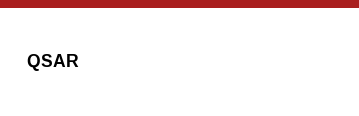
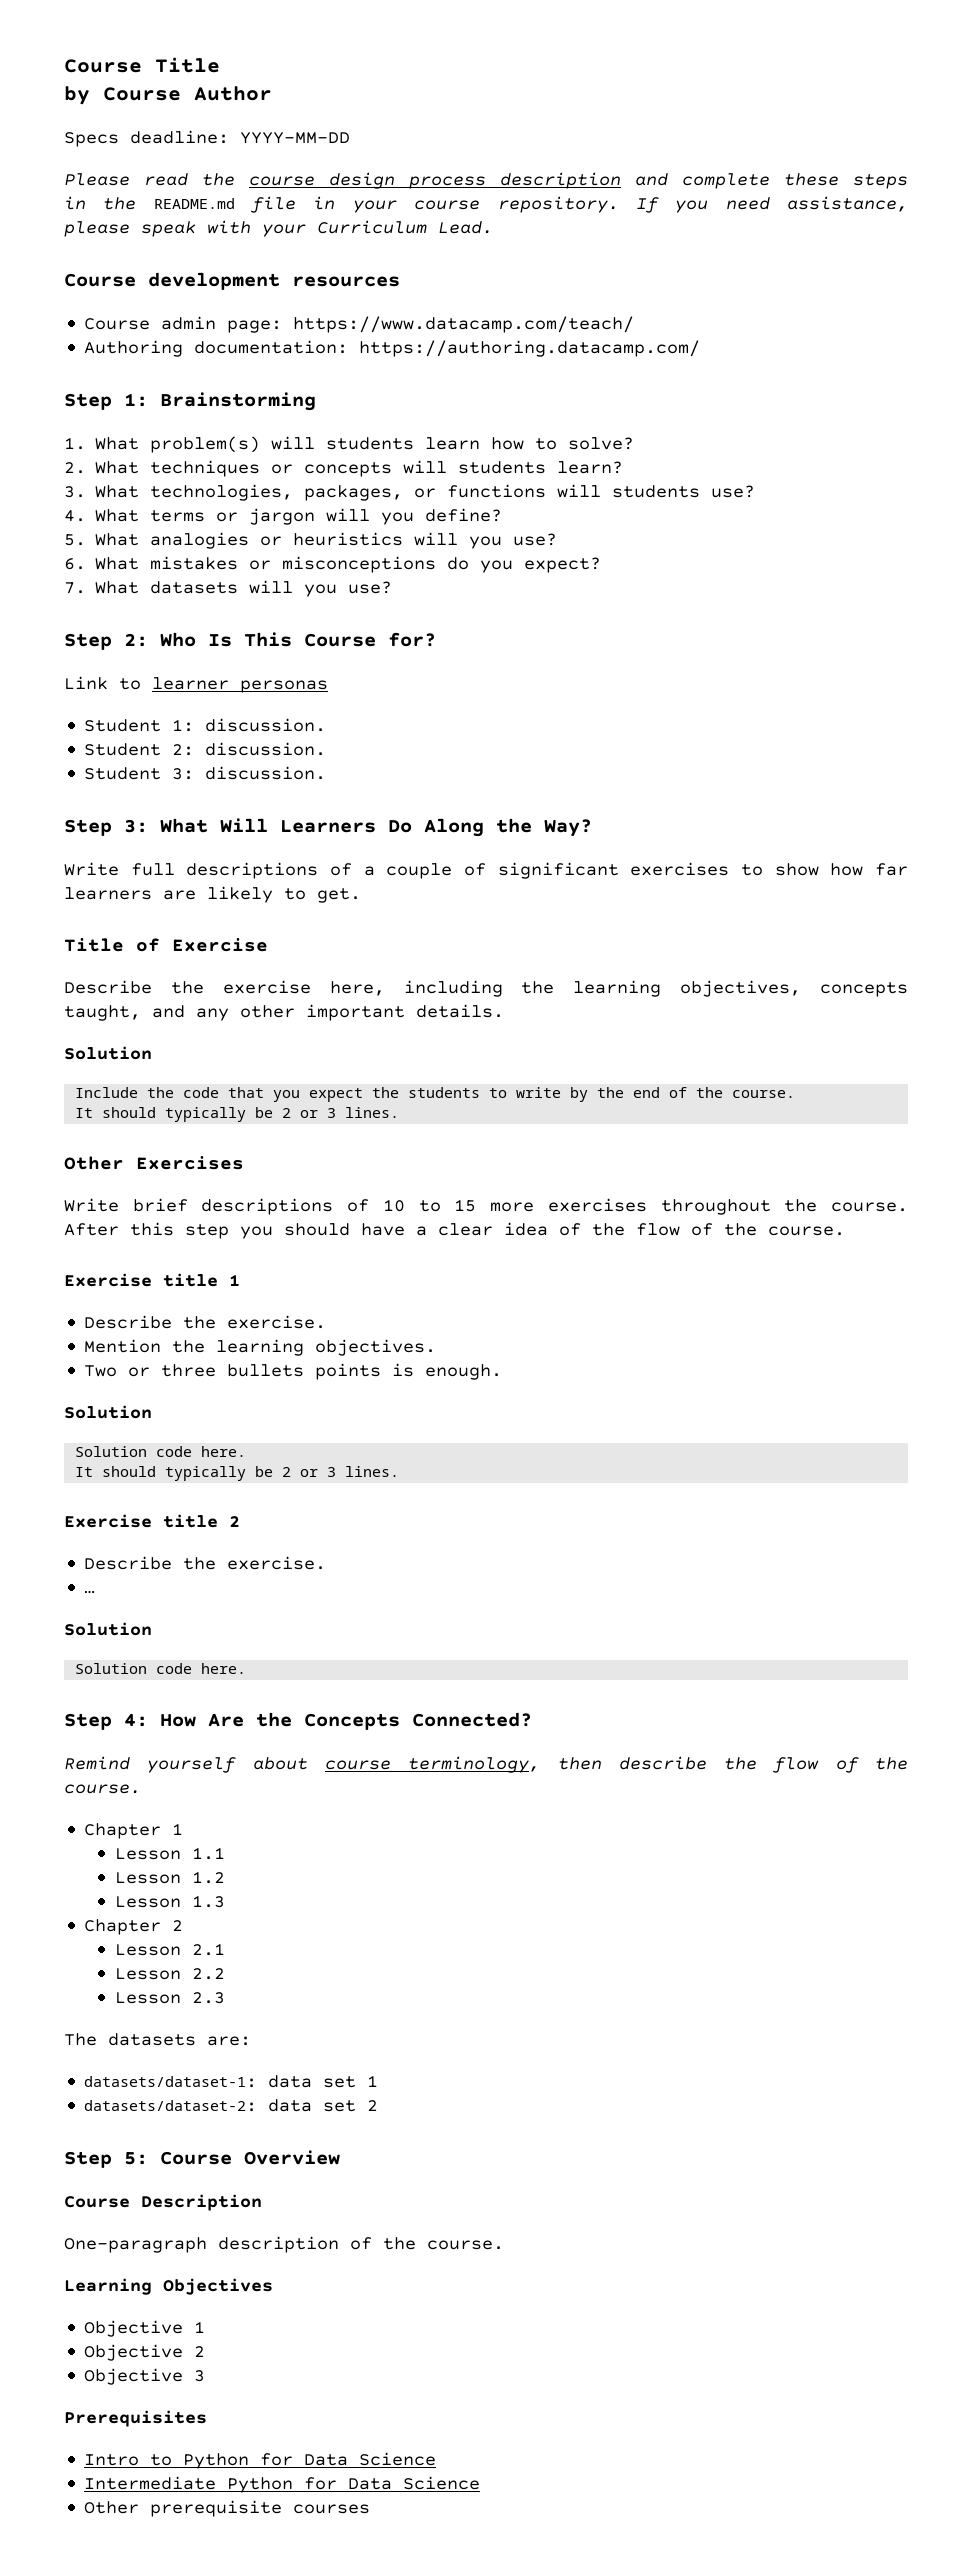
[27,54,79,71] QSAR -> [64,57,220,73] [64,86,272,105] [64,130,350,147] [64,172,908,189] [64,196,909,213] [64,220,493,237] [64,272,400,290] [84,316,635,333] [84,340,701,357] [64,392,316,411] [64,436,635,453] [64,460,624,477] [64,484,756,501] [64,508,503,525] [64,532,558,549] [64,556,602,573] [64,580,393,597] [64,632,436,650] [64,676,328,693] [84,718,327,732] [84,742,327,756] [84,766,327,780] [64,818,592,837] [64,862,908,879] [64,886,361,903] [64,938,268,952] [64,980,908,997] [64,1004,504,1021] [64,1046,152,1060] [75,1087,796,1102] [75,1107,400,1122] [64,1156,244,1170] [64,1198,909,1215] [64,1222,845,1239] [64,1273,240,1287] [84,1315,327,1329] [84,1339,437,1356] [84,1363,503,1380] [64,1405,152,1419] [75,1446,247,1457] [75,1466,400,1481] [64,1514,240,1528] [84,1556,327,1570] [84,1590,96,1594] [64,1622,152,1636] [75,1663,247,1674] [64,1712,532,1730] [64,1756,908,1773] [64,1784,141,1794] [84,1823,184,1839] [114,1847,225,1860] [114,1871,225,1884] [114,1895,225,1908] [84,1919,184,1935] [114,1943,225,1956] [114,1968,225,1980] [114,1992,225,2004] [64,2033,251,2046] [84,2075,379,2088] [84,2099,379,2112] [64,2150,340,2168] [64,2194,262,2211] [64,2236,504,2253] [64,2278,273,2295] [84,2320,206,2337] [84,2344,206,2361] [84,2368,206,2385] [64,2410,207,2427] [84,2452,437,2469] [84,2476,481,2493] [84,2500,371,2517] Course Title // by Course Author // Specs deadline: YYYY-MM-DD // Please read the course design process description and complete these steps in the README.md file in your course repository. If you need assistance, please speak with your Curriculum Lead. // Course development resources // Course admin page: https://www.datacamp.com/teach/ // Authoring documentation: https://authoring.datacamp.com/ // Step 1: Brainstorming // 1. What problem(s) will students learn how to solve? // 2. What techniques or concepts will students learn? // 3. What technologies, packages, or functions will students use? // 4. What terms or jargon will you define? // 5. What analogies or heuristics will you use? // 6. What mistakes or misconceptions do you expect? // 7. What datasets will you use? // Step 2: Who Is This Course for? // Link to learner personas // Student 1: discussion. // Student 2: discussion. // Student 3: discussion. // Step 3: What Will Learners Do Along the Way? // Write full descriptions of a couple of significant exercises to show how far learners are likely to get. // Title of Exercise // Describe the exercise here, including the learning objectives, concepts taught, and any other important details. // Solution // Include the code that you expect the students to write by the end of the course. // It should typically be 2 or 3 lines. // Other Exercises // Write brief descriptions of 10 to 15 more exercises throughout the course. After this step you should have a clear idea of the flow of the course. // Exercise title 1 // Describe the exercise. // Mention the learning objectives. // Two or three bullets points is enough. // Solution // Solution code here. // It should typically be 2 or 3 lines. // Exercise title 2 // Describe the exercise. // … // Solution // Solution code here. // Step 4: How Are the Concepts Connected? // Remind yourself about course terminology, then describe the flow of the course. // Chapter 1 // Lesson 1.1 // Lesson 1.2 // Lesson 1.3 // Chapter 2 // Lesson 2.1 // Lesson 2.2 // Lesson 2.3 // The datasets are: // datasets/dataset-1: data set 1 // datasets/dataset-2: data set 2 // Step 5: Course Overview // Course Description // One-paragraph description of the course. // Learning Objectives // Objective 1 // Objective 2 // Objective 3 // Prerequisites // Intro to Python for Data Science // Intermediate Python for Data Science // Other prerequisite courses

